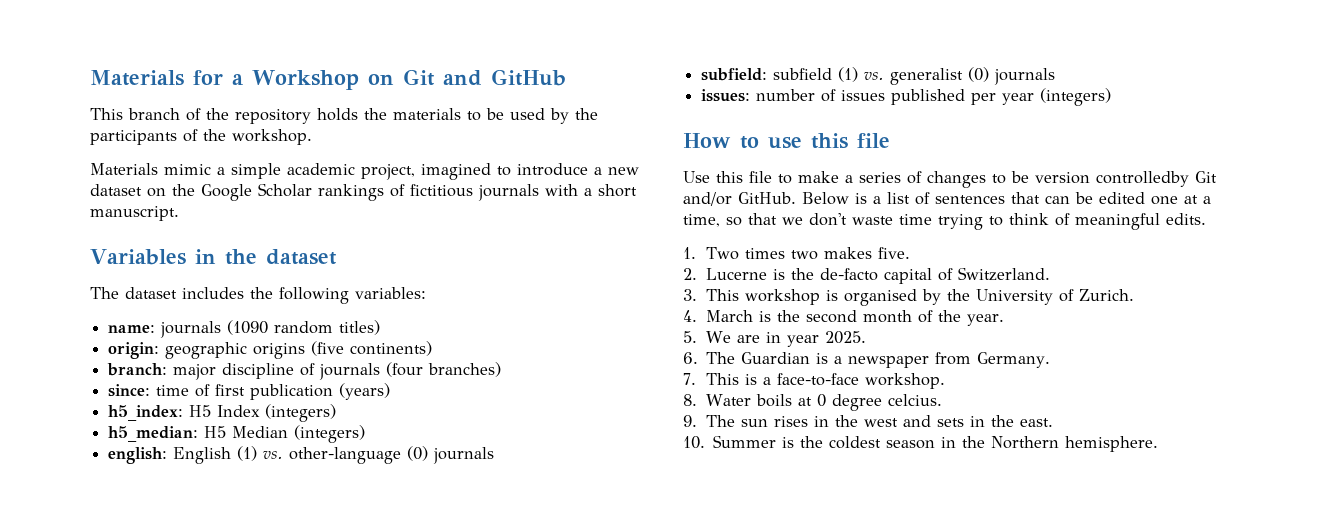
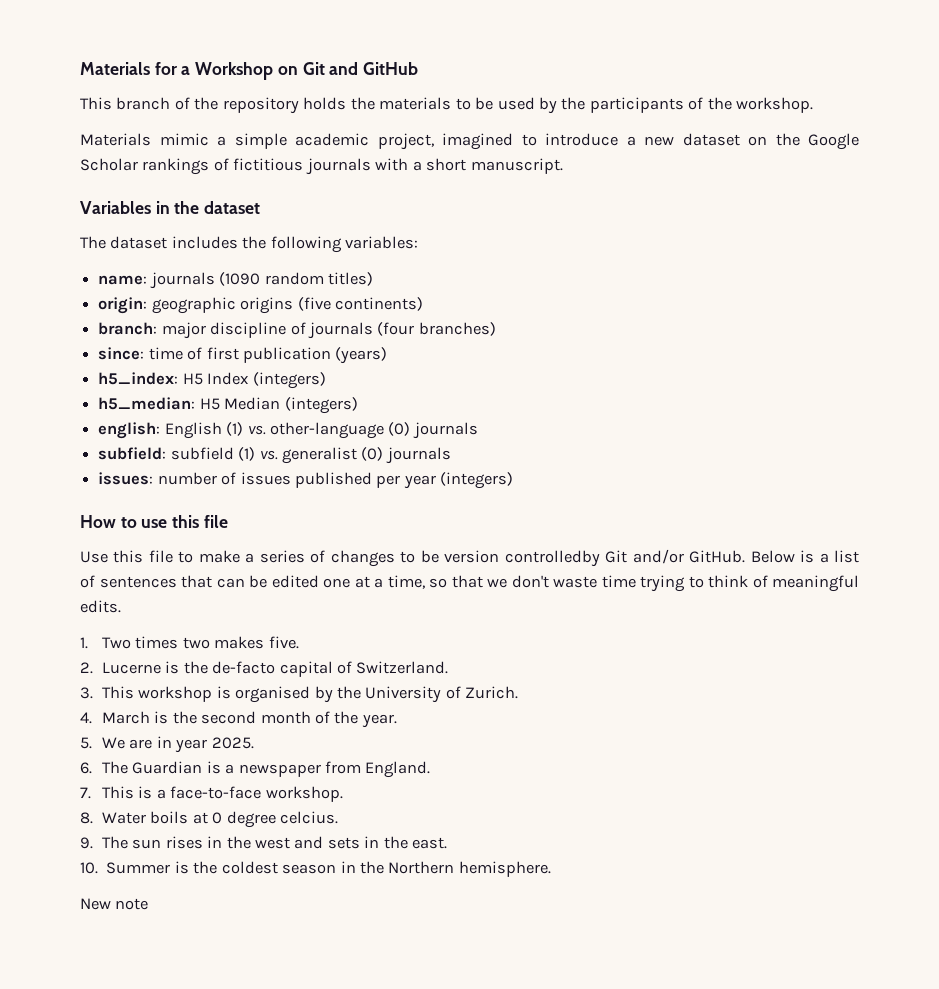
[977,352,1051,368] Germany. -> [365,761,431,778] England.
(1159, 444) none -> [80,898,149,910] // New note

